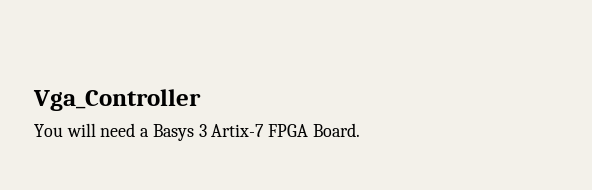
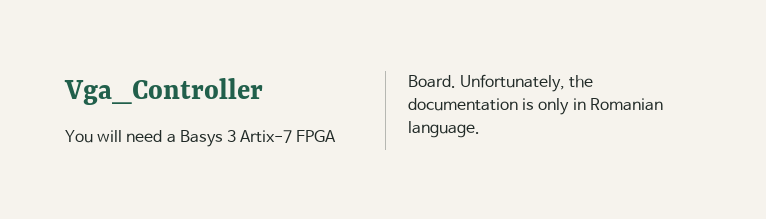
(360, 130) none -> [460,74,594,92] [408,98,663,115] [408,121,480,138] Unfortunately, the documentation is only in Romanian language.

